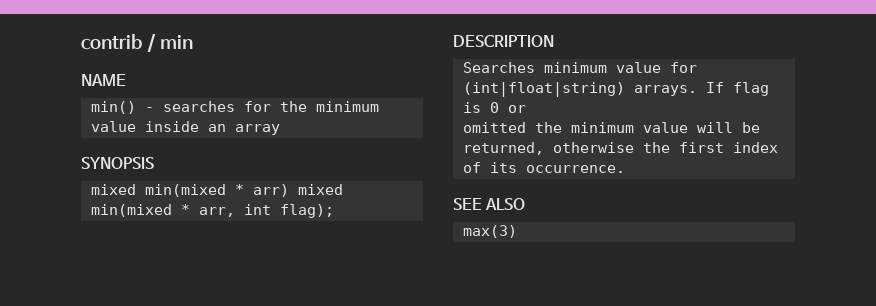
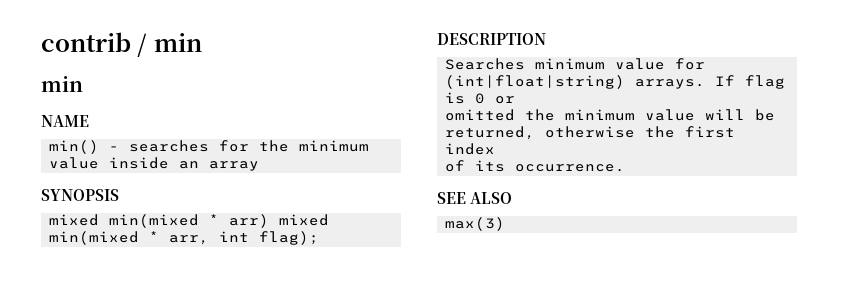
(193, 42) none -> [41,76,83,92] // min

